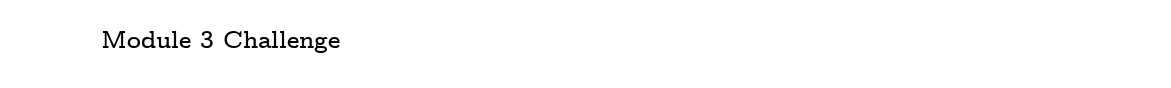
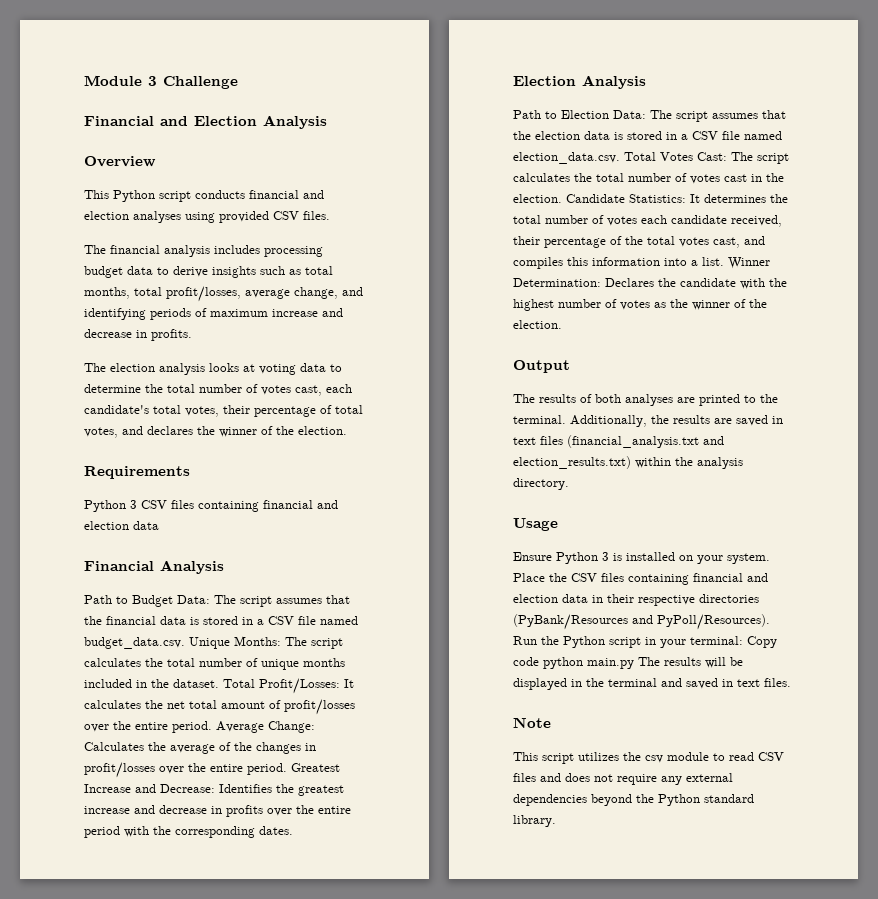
(340, 42) none -> [84,115,327,129] [84,156,156,167] [84,190,324,202] [84,211,330,223] [84,245,323,257] [84,266,333,278] [84,286,363,302] [84,308,343,320] [84,329,192,341] [84,363,342,375] [84,384,352,396] [84,405,363,417] [84,426,347,438] [84,466,190,479] [84,500,338,512] [84,521,159,530] [84,560,224,574] [84,595,350,607] [84,616,358,625] [84,636,343,649] [84,658,345,670] [84,678,354,694] [84,699,355,715] [84,721,315,733] [84,742,316,754] [84,762,340,778] [84,784,344,796] [84,805,351,817] [84,826,293,838] [513,75,646,89] [513,110,786,122] [513,131,782,140] [513,152,789,164] [513,173,784,184] [513,194,788,203] [513,215,782,227] [513,236,765,248] [513,257,770,269] [513,278,787,289] [513,299,767,311] [513,320,562,329] [513,360,570,373] [513,394,778,406] [513,415,783,427] [513,435,724,448] [513,456,743,469] [513,478,569,490] [513,518,558,531] [513,552,770,564] [513,573,768,585] [513,594,759,606] [513,614,770,630] [513,636,777,648] [513,657,743,669] [513,678,791,690] [513,717,551,728] [513,752,784,764] [513,773,733,785] [513,794,754,806] [513,815,556,827] // Financial and Election Analysis // Overview // This Python script conducts financial and election analyses using provided CSV files. // The financial analysis includes processing budget data to derive insights such as total months, total profit/losses, average change, and identifying periods of maximum increase and decrease in profits. // The election analysis looks at voting data to determine the total number of votes cast, each candidate's total votes, their percentage of total votes, and declares the winner of the election. // Requirements // Python 3 CSV files containing financial and election data // Financial Analysis // Path to Budget Data: The script assumes that the financial data is stored in a CSV file named budget_data.csv. Unique Months: The script calculates the total number of unique months included in the dataset. Total Profit/Losses: It calculates the net total amount of profit/losses over the entire period. Average Change: Calculates the average of the changes in profit/losses over the entire period. Greatest Increase and Decrease: Identifies the greatest increase and decrease in profits over the entire period with the corresponding dates. // Election Analysis // Path to Election Data: The script assumes that the election data is stored in a CSV file named election_data.csv. Total Votes Cast: The script calculates the total number of votes cast in the election. Candidate Statistics: It determines the total number of votes each candidate received, their percentage of the total votes cast, and compiles this information into a list. Winner Determination: Declares the candidate with the highest number of votes as the winner of the election. // Output // The results of both analyses are printed to the terminal. Additionally, the results are saved in text files (financial_analysis.txt and election_results.txt) within the analysis directory. // Usage // Ensure Python 3 is installed on your system. Place the CSV files containing financial and election data in their respective directories (PyBank/Resources and PyPoll/Resources). Run the Python script in your terminal: Copy code python main.py The results will be displayed in the terminal and saved in text files. // Note // This script utilizes the csv module to read CSV files and does not require any external dependencies beyond the Python standard library.

